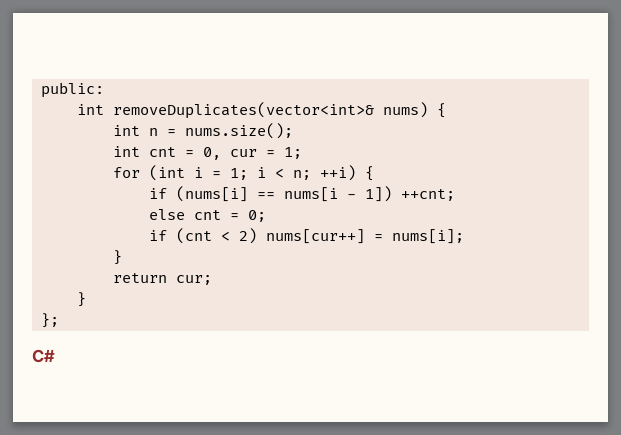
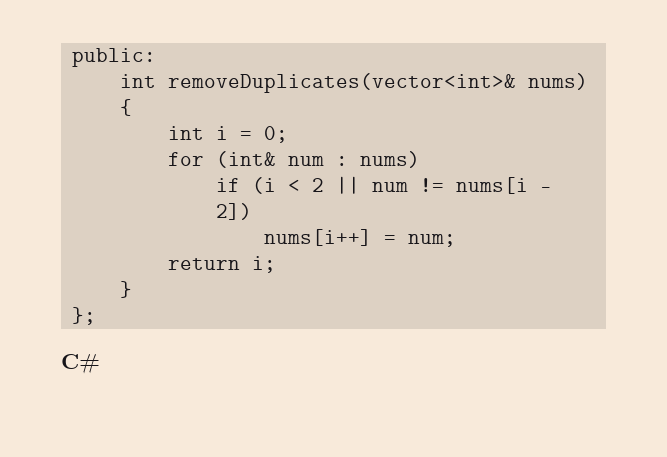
[149,123,293,139] [113,146,302,160] [113,165,374,181] [149,186,455,202] [149,209,266,222] [149,228,464,244] [113,250,122,265] n = nums.size(); // int cnt = 0, cur = 1; // for (int i = 1; i < n; ++i) { // if (nums[i] == nums[i - 1]) ++cnt; // else cnt = 0; // if (cnt < 2) nums[cur++] = nums[i]; // } -> [216,126,289,143] [168,151,421,168] [216,176,553,194] [216,203,253,220] [264,229,457,247] i = 0; // for (int& num : nums) // if (i < 2 || num != nums[i - 2]) // nums[i++] = num;
[176,275,212,285] cur; -> [252,256,277,273] i;

